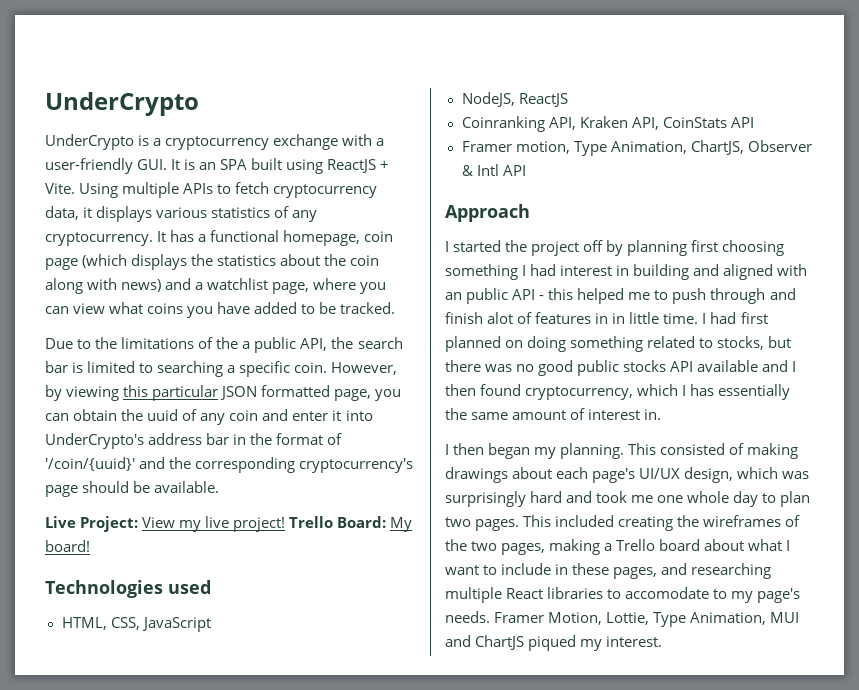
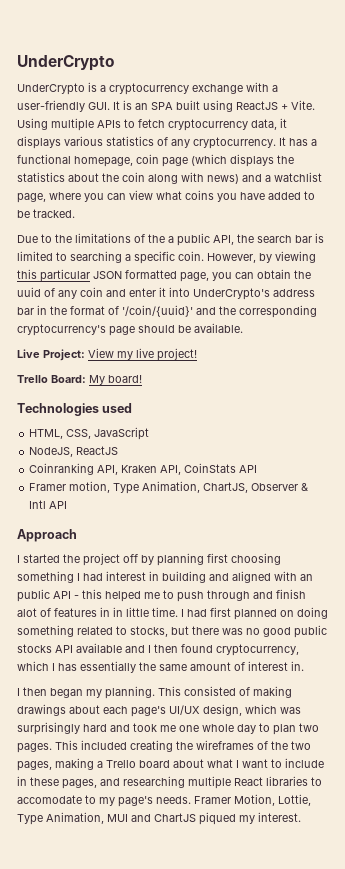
(286, 524) none -> (197, 354) //

